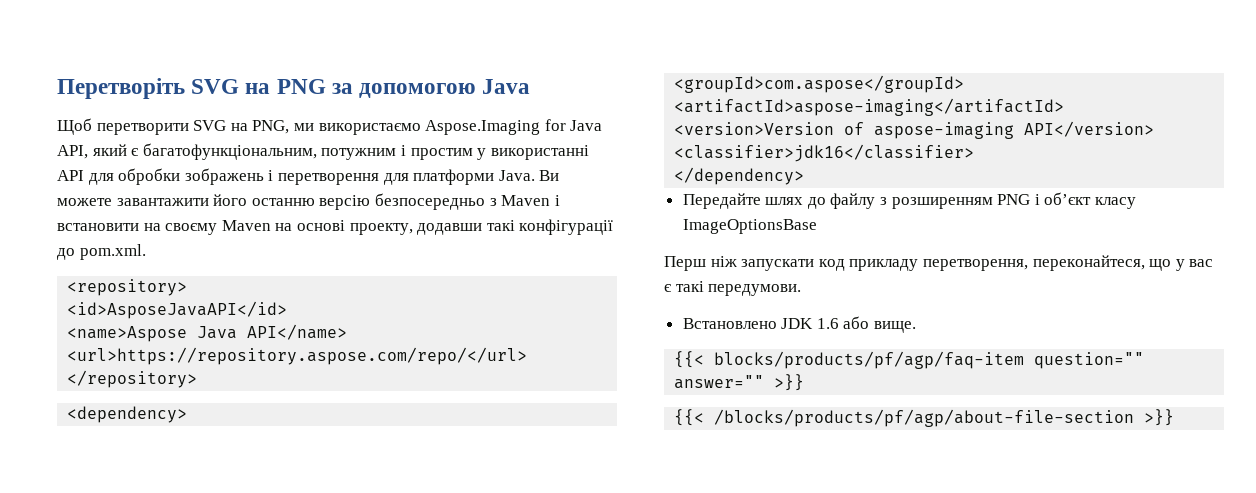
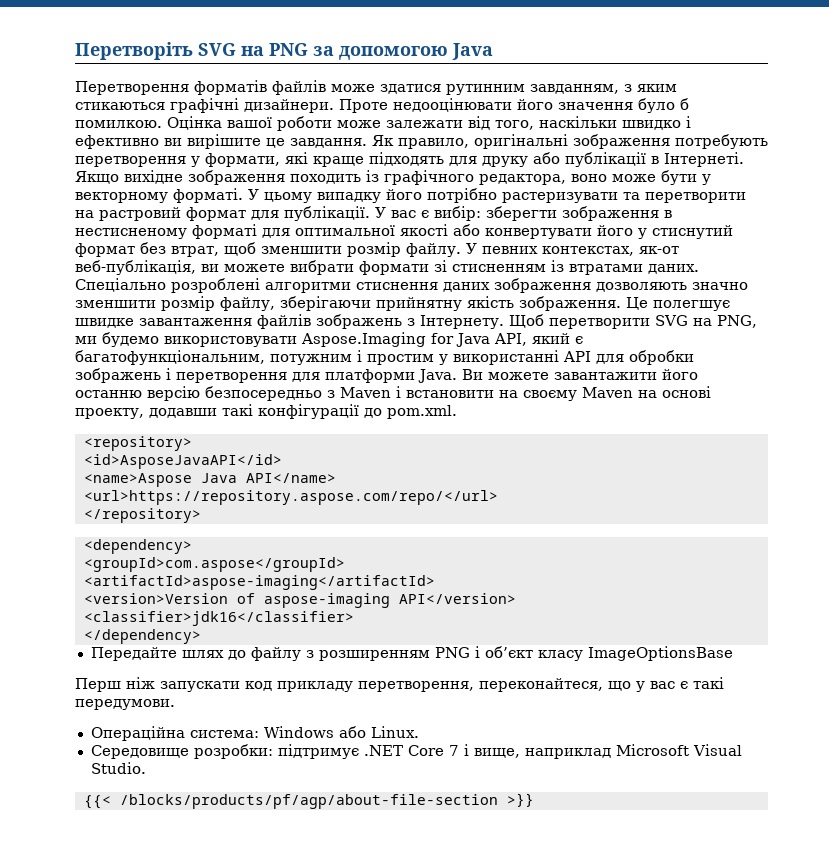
(531, 86) none -> [75,80,677,95] [75,98,689,113] [75,116,691,131] [75,134,768,149] [75,152,744,167] [75,170,711,185] [75,188,746,203] [75,206,672,221] [75,224,733,239] [75,242,679,257] [75,260,699,275] [75,278,748,293] [75,296,730,311] [75,314,504,329] Перетворення форматів файлів може здатися рутинним завданням, з яким стикаються графічні дизайнери. Проте недооцінювати його значення було б помилкою. Оцінка вашої роботи може залежати від того, наскільки швидко і ефективно ви вирішите це завдання. Як правило, оригінальні зображення потребують перетворення у формати, які краще підходять для друку або публікації в Інтернеті. Якщо вихідне зображення походить із графічного редактора, воно може бути у векторному форматі. У цьому випадку його потрібно растеризувати та перетворити на растровий формат для публікації. У вас є вибір: зберегти зображення в нестисненому форматі для оптимальної якості або конвертувати його у стиснутий формат без втрат, щоб зменшити розмір файлу. У певних контекстах, як-от веб-публікація, ви можете вибрати формати зі стисненням із втратами даних. Спеціально розроблені алгоритми стиснення даних зображення дозволяють значно зменшити розмір файлу, зберігаючи прийнятну якість зображення. Це полегшує швидке завантаження файлів зображень з Інтернету.
[318,123,421,135] використаємо -> [102,332,297,347] будемо використовувати
[682,316,917,333] [674,351,1145,369] [674,374,805,391] Встановлено JDK 1.6 або вище. // {{< blocks/products/pf/agp/faq-item question="" answer="" >}} -> [90,726,419,741] [90,744,742,759] [90,762,146,774] Операційна система: Windows або Linux. // Середовище розробки: підтримує .NET Core 7 і вище, наприклад Microsoft Visual Studio.

